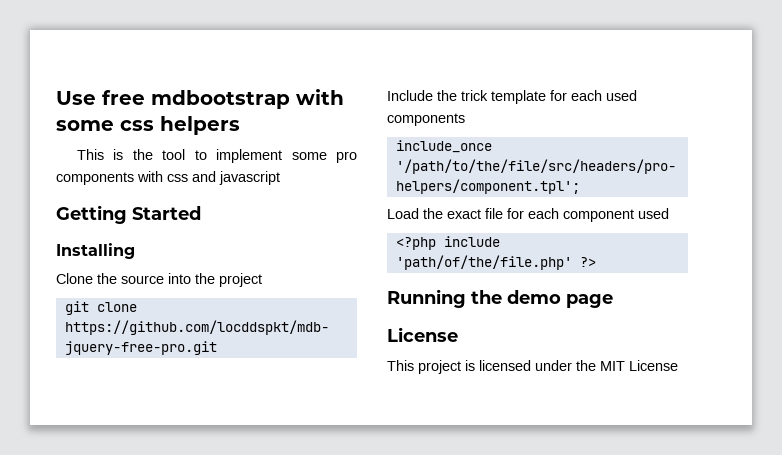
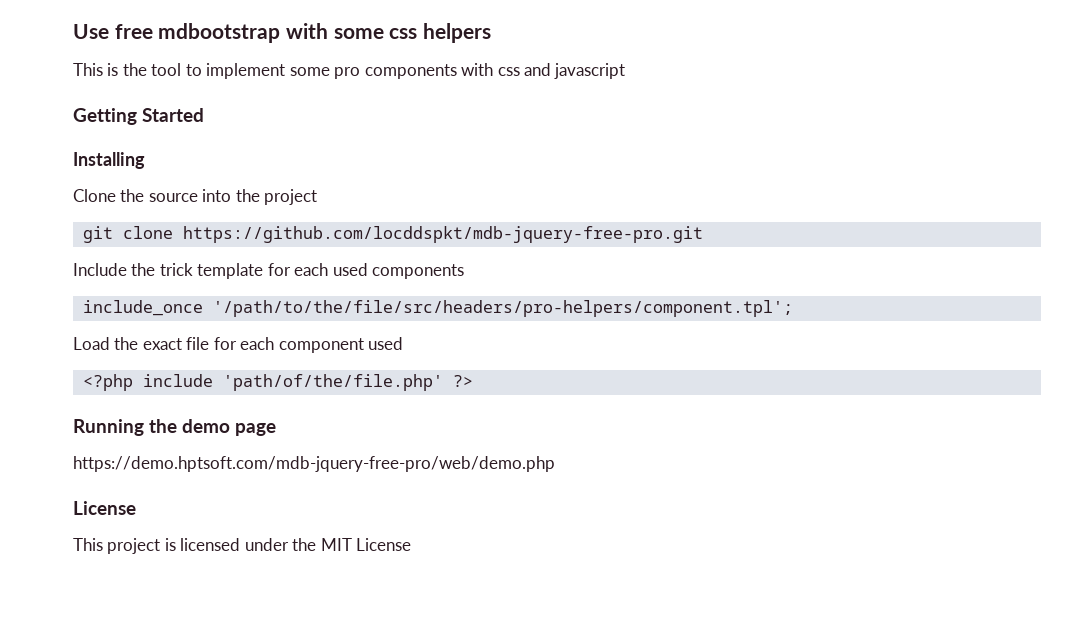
(613, 301) none -> [73,456,555,472] // https://demo.hptsoft.com/mdb-jquery-free-pro/web/demo.php

